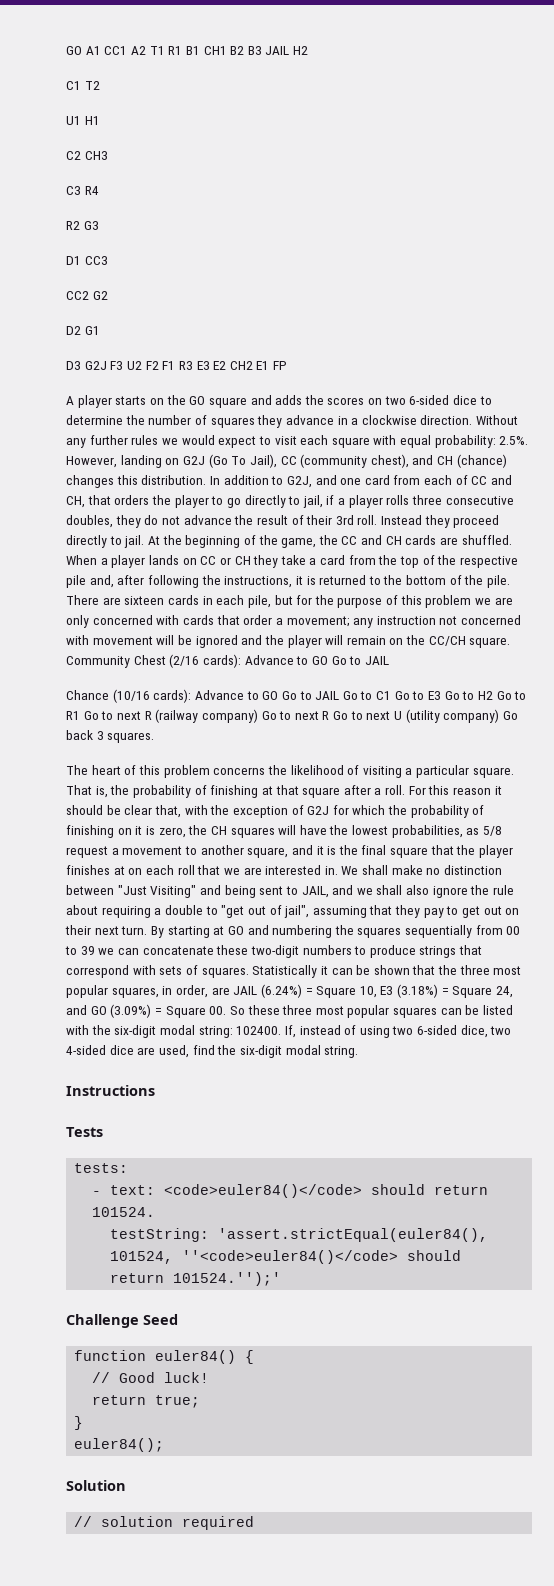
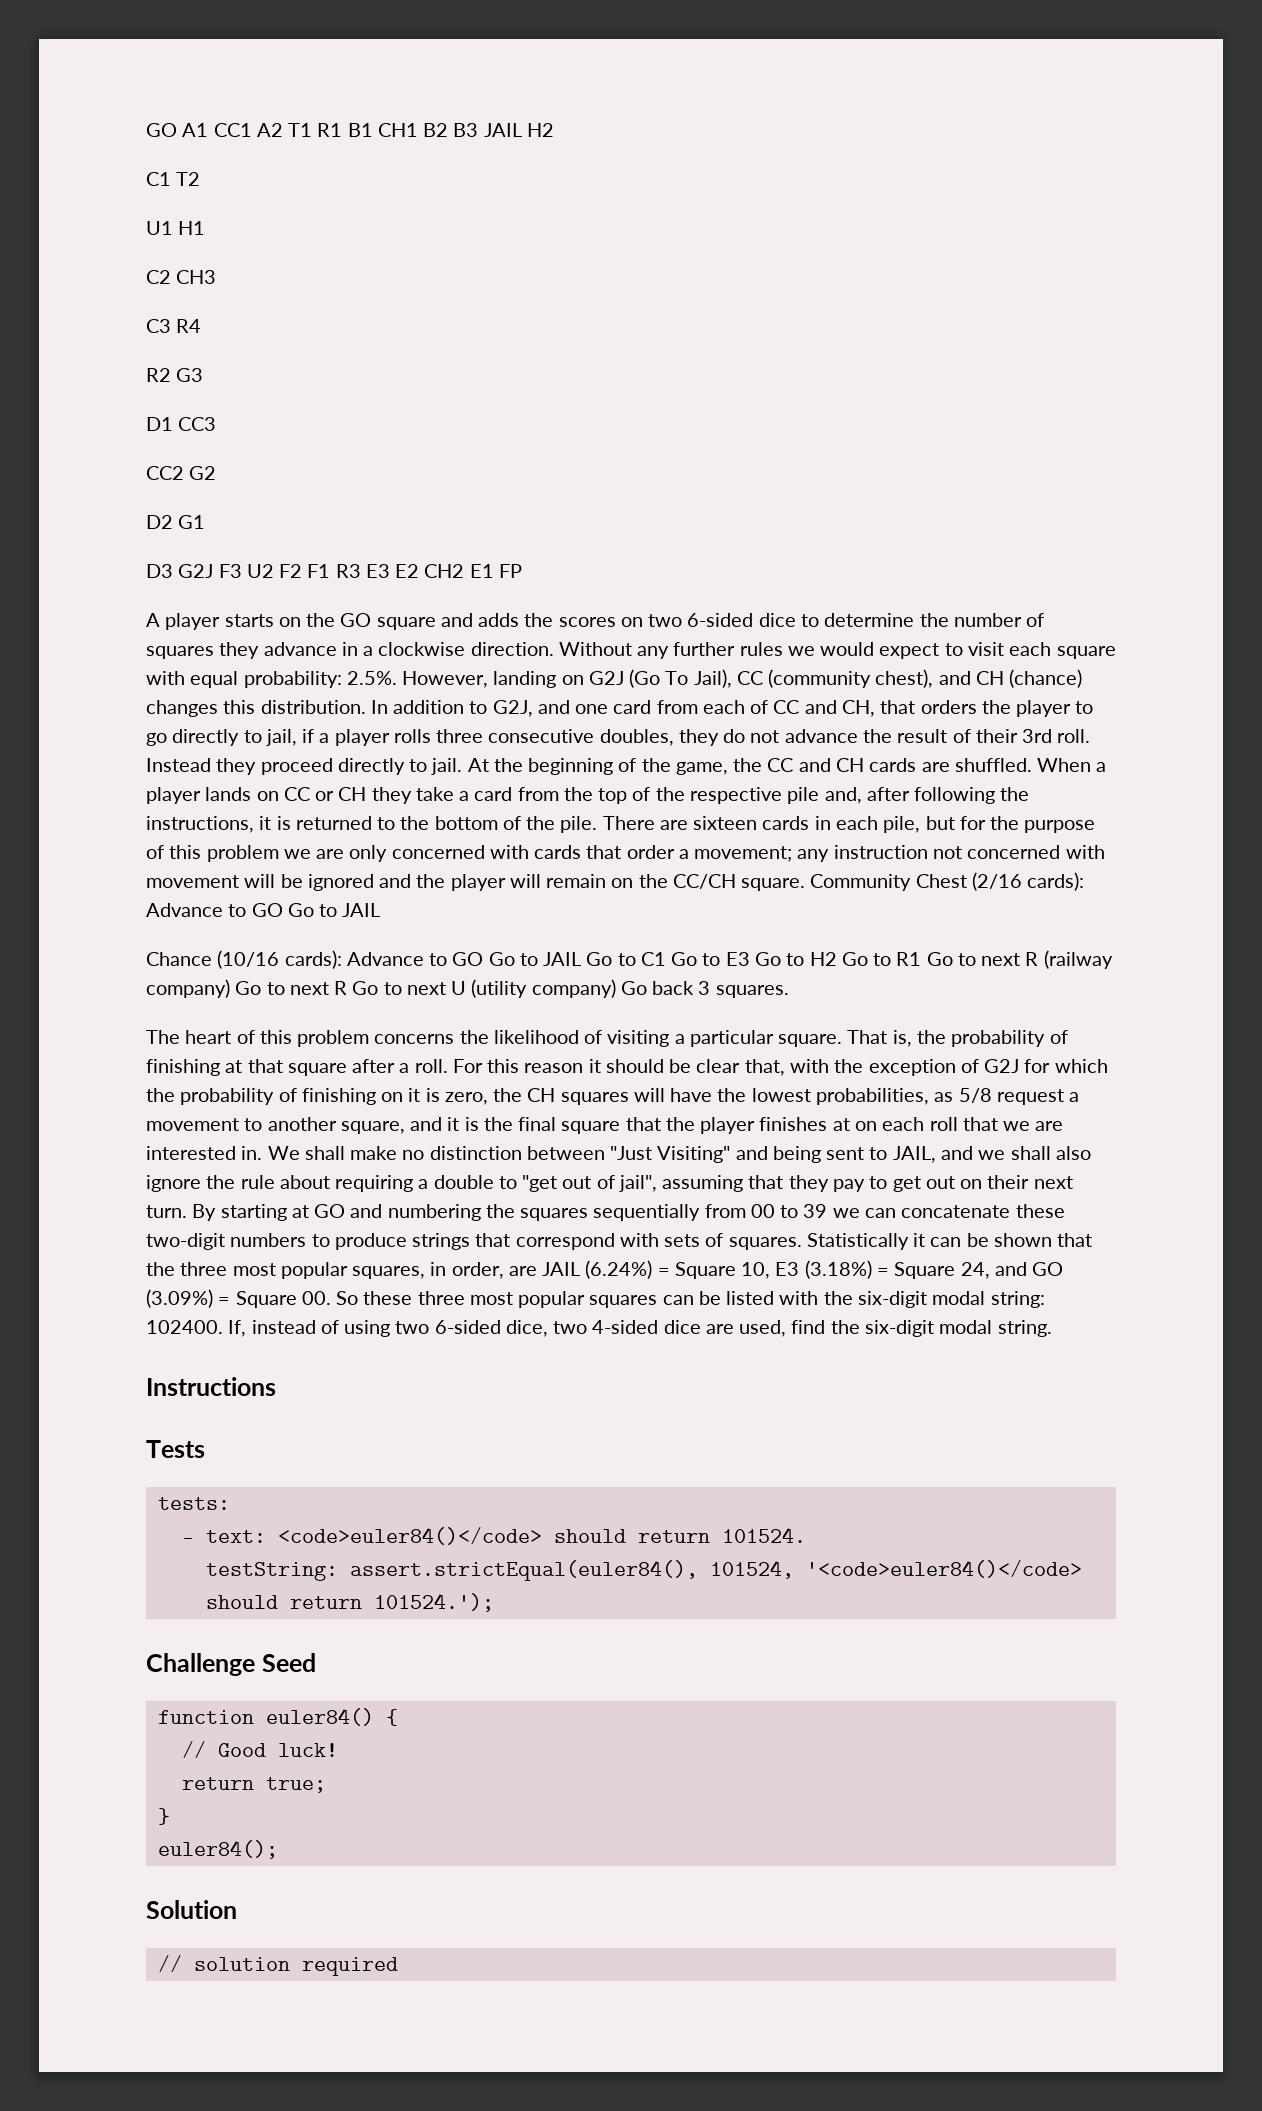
[218,1228,489,1242] [110,1250,462,1264] [110,1272,282,1286] 'assert.strictEqual(euler84(), 101524, ''<code>euler84()</code> should return 101524.'');' -> [349,1560,1082,1581] [205,1593,494,1612] assert.strictEqual(euler84(), 101524, '<code>euler84()</code> should return 101524.');

